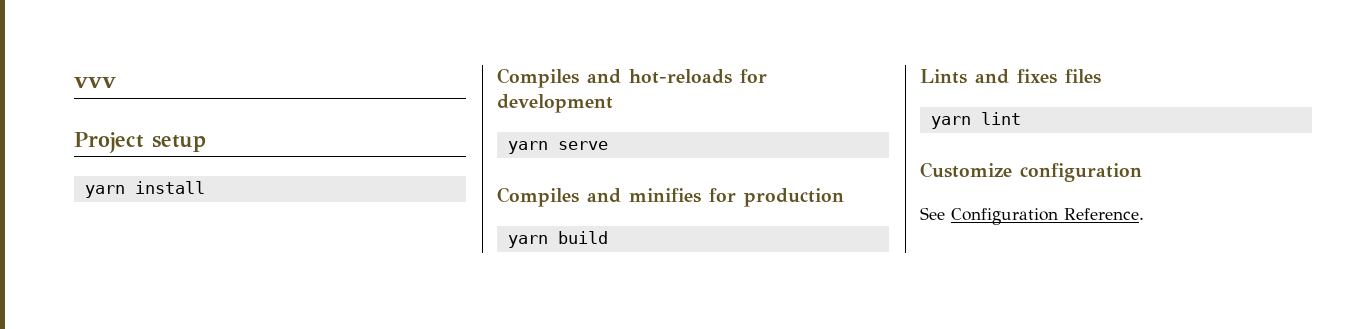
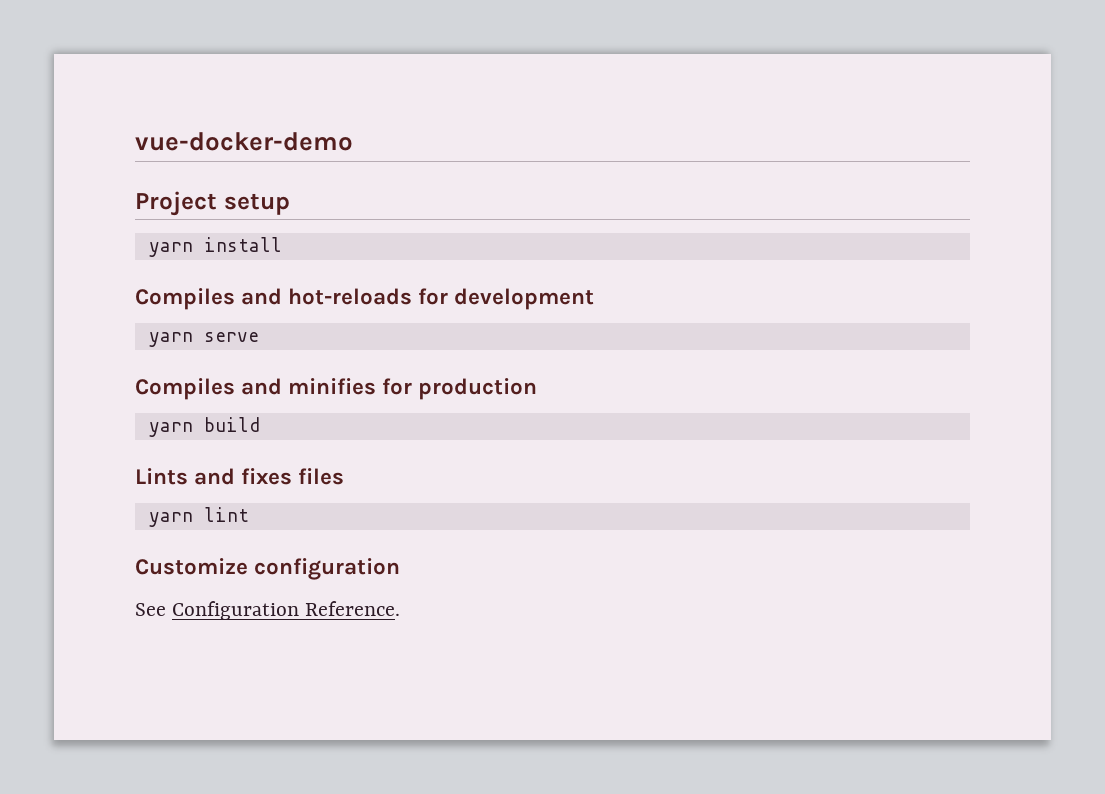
[74,77,116,88] vvv -> [135,132,353,151] vue-docker-demo

